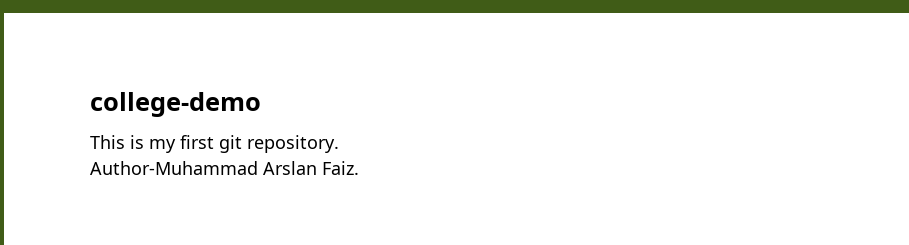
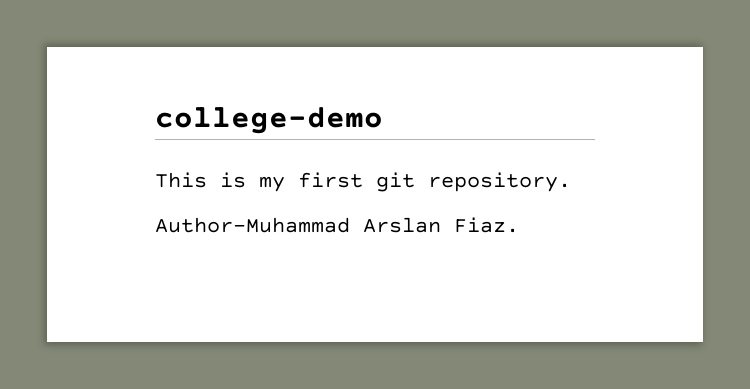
[322,161,359,175] Faiz. -> [454,217,519,233] Fiaz.

